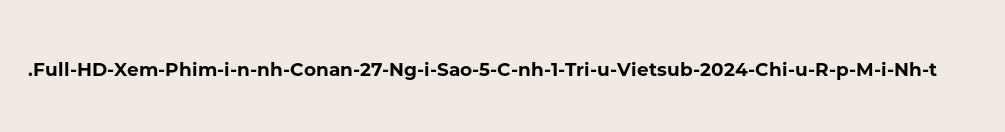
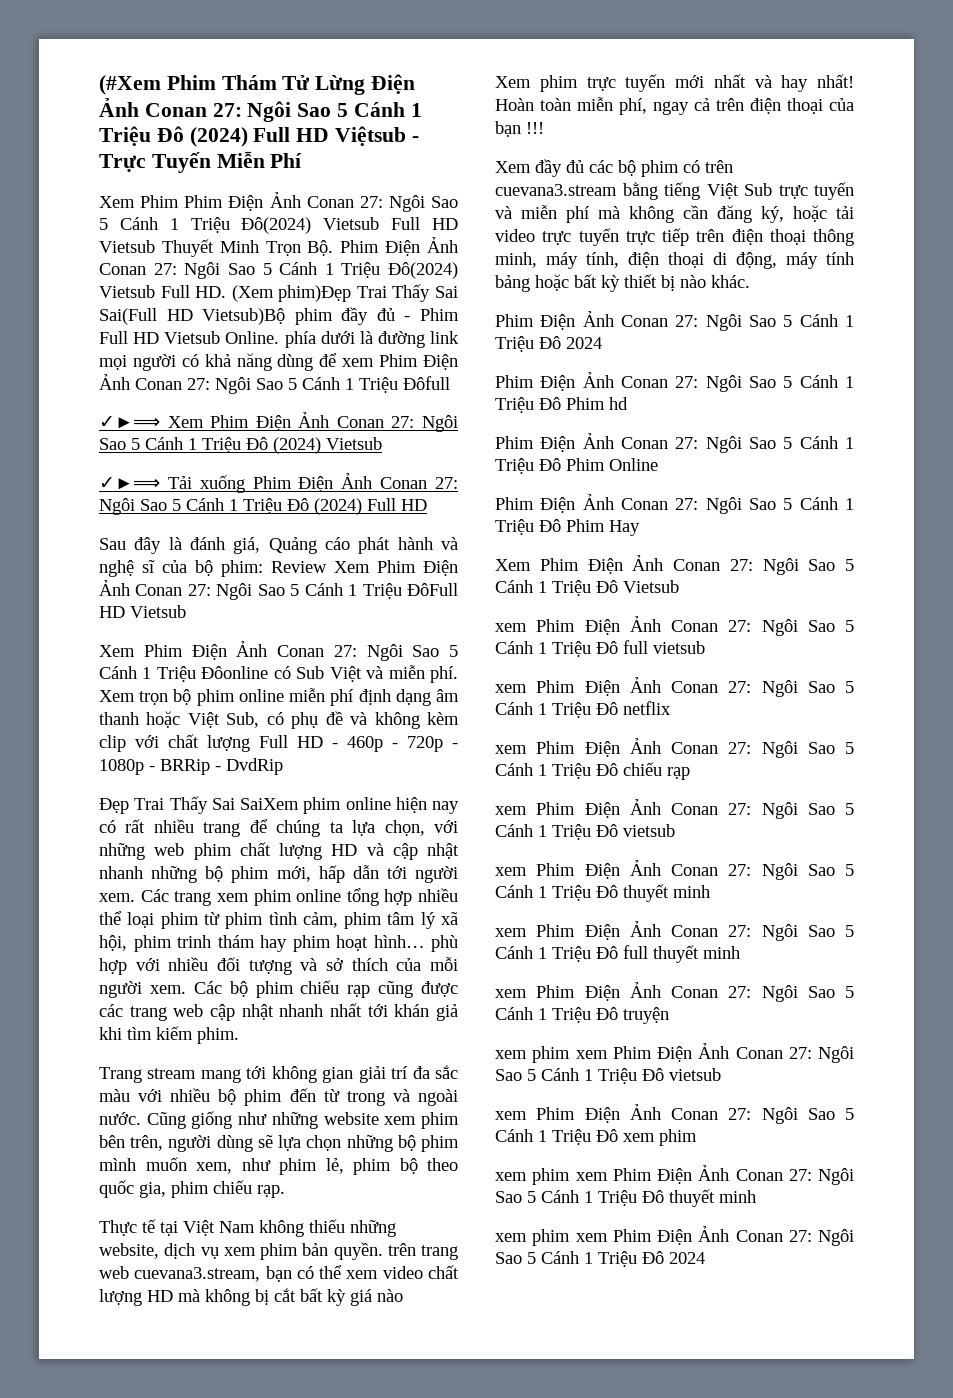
[28,61,937,80] .Full-HD-Xem-Phim-i-n-nh-Conan-27-Ng-i-Sao-5-C-nh-1-Tri-u-Vietsub-2024-Chi-u-R-p-M-i-Nh-t -> [99,74,416,95] [99,98,422,122] [99,126,419,147] [99,151,303,173] [99,192,458,212] [99,217,458,234] [99,237,458,257] [99,262,458,279] [99,284,458,302] [99,307,459,325] [99,331,459,348] [99,353,458,371] [99,374,450,394] [99,412,458,432] [99,437,382,454] [99,473,458,493] [99,498,427,515] [99,537,458,554] [99,560,458,577] [99,580,459,600] [99,605,186,618] [99,641,458,661] [99,665,459,683] [99,688,460,706] [99,711,460,729] [99,734,458,752] [99,758,283,775] [99,796,459,814] [99,819,459,837] [99,842,459,860] [99,865,458,883] [99,888,458,906] [99,911,459,929] [99,935,458,952] [99,957,458,975] [99,980,458,998] [99,1003,459,1021] [99,1026,239,1044] [99,1065,459,1083] [99,1088,458,1106] [99,1111,460,1129] [99,1135,460,1152] [99,1157,458,1175] [99,1180,285,1198] [99,1219,396,1237] [99,1242,458,1260] [99,1265,459,1282] [99,1288,403,1306] [495,74,854,92] [495,97,854,115] [495,121,544,137] [495,159,733,177] [495,182,854,200] [495,205,854,223] [495,228,854,246] [495,252,854,269] [495,274,750,292] [495,311,854,331] [495,336,602,352] [495,372,854,392] [495,397,628,413] [495,433,854,453] [495,458,658,474] [495,494,854,514] [495,519,640,536] [495,555,854,575] [495,580,679,596] [495,616,854,636] [495,640,705,657] [495,677,854,697] [495,701,671,718] [495,738,854,758] [495,762,690,780] [495,799,854,819] [495,824,675,840] [495,860,854,880] [495,884,710,902] [495,921,854,941] [495,945,740,963] [495,982,854,1002] [495,1007,669,1024] [495,1043,854,1063] [495,1068,721,1084] [495,1104,854,1124] [495,1129,697,1146] [495,1165,854,1185] [495,1189,756,1207] [495,1226,854,1246] [495,1251,705,1267] (#Xem Phim Thám Tử Lừng Điện Ảnh Conan 27: Ngôi Sao 5 Cánh 1 Triệu Đô (2024) Full HD Việtsub - Trực Tuyến Miễn Phí // Xem Phim Phim Điện Ảnh Conan 27: Ngôi Sao 5 Cánh 1 Triệu Đô(2024) Vietsub Full HD Vietsub Thuyết Minh Trọn Bộ. Phim Điện Ảnh Conan 27: Ngôi Sao 5 Cánh 1 Triệu Đô(2024) Vietsub Full HD. (Xem phim)Đẹp Trai Thấy Sai Sai(Full HD Vietsub)Bộ phim đầy đủ - Phim Full HD Vietsub Online. phía dưới là đường link mọi người có khả năng dùng để xem Phim Điện Ảnh Conan 27: Ngôi Sao 5 Cánh 1 Triệu Đôfull // ✓►⟹ Xem Phim Điện Ảnh Conan 27: Ngôi Sao 5 Cánh 1 Triệu Đô (2024) Vietsub // ✓►⟹ Tải xuống Phim Điện Ảnh Conan 27: Ngôi Sao 5 Cánh 1 Triệu Đô (2024) Full HD // Sau đây là đánh giá, Quảng cáo phát hành và nghệ sĩ của bộ phim: Review Xem Phim Điện Ảnh Conan 27: Ngôi Sao 5 Cánh 1 Triệu ĐôFull HD Vietsub // Xem Phim Điện Ảnh Conan 27: Ngôi Sao 5 Cánh 1 Triệu Đôonline có Sub Việt và miễn phí. Xem trọn bộ phim online miễn phí định dạng âm thanh hoặc Việt Sub, có phụ đề và không kèm clip với chất lượng Full HD - 460p - 720p - 1080p - BRRip - DvdRip // Đẹp Trai Thấy Sai SaiXem phim online hiện nay có rất nhiều trang để chúng ta lựa chọn, với những web phim chất lượng HD và cập nhật nhanh những bộ phim mới, hấp dẫn tới người xem. Các trang xem phim online tổng hợp nhiều thể loại phim từ phim tình cảm, phim tâm lý xã hội, phim trinh thám hay phim hoạt hình… phù hợp với nhiều đối tượng và sở thích của mỗi người xem. Các bộ phim chiếu rạp cũng được các trang web cập nhật nhanh nhất tới khán giả khi tìm kiếm phim. // Trang stream mang tới không gian giải trí đa sắc màu với nhiều bộ phim đến từ trong và ngoài nước. Cũng giống như những website xem phim bên trên, người dùng sẽ lựa chọn những bộ phim mình muốn xem, như phim lẻ, phim bộ theo quốc gia, phim chiếu rạp. // Thực tế tại Việt Nam không thiếu những website, dịch vụ xem phim bản quyền. trên trang web cuevana3.stream, bạn có thể xem video chất lượng HD mà không bị cắt bất kỳ giá nào // Xem phim trực tuyến mới nhất và hay nhất! Hoàn toàn miễn phí, ngay cả trên điện thoại của bạn !!! // Xem đầy đủ các bộ phim có trên cuevana3.stream bằng tiếng Việt Sub trực tuyến và miễn phí mà không cần đăng ký, hoặc tải video trực tuyến trực tiếp trên điện thoại thông minh, máy tính, điện thoại di động, máy tính bảng hoặc bất kỳ thiết bị nào khác. // Phim Điện Ảnh Conan 27: Ngôi Sao 5 Cánh 1 Triệu Đô 2024 // Phim Điện Ảnh Conan 27: Ngôi Sao 5 Cánh 1 Triệu Đô Phim hd // Phim Điện Ảnh Conan 27: Ngôi Sao 5 Cánh 1 Triệu Đô Phim Online // Phim Điện Ảnh Conan 27: Ngôi Sao 5 Cánh 1 Triệu Đô Phim Hay // Xem Phim Điện Ảnh Conan 27: Ngôi Sao 5 Cánh 1 Triệu Đô Vietsub // xem Phim Điện Ảnh Conan 27: Ngôi Sao 5 Cánh 1 Triệu Đô full vietsub // xem Phim Điện Ảnh Conan 27: Ngôi Sao 5 Cánh 1 Triệu Đô netflix // xem Phim Điện Ảnh Conan 27: Ngôi Sao 5 Cánh 1 Triệu Đô chiếu rạp // xem Phim Điện Ảnh Conan 27: Ngôi Sao 5 Cánh 1 Triệu Đô vietsub // xem Phim Điện Ảnh Conan 27: Ngôi Sao 5 Cánh 1 Triệu Đô thuyết minh // xem Phim Điện Ảnh Conan 27: Ngôi Sao 5 Cánh 1 Triệu Đô full thuyết minh // xem Phim Điện Ảnh Conan 27: Ngôi Sao 5 Cánh 1 Triệu Đô truyện // xem phim xem Phim Điện Ảnh Conan 27: Ngôi Sao 5 Cánh 1 Triệu Đô vietsub // xem Phim Điện Ảnh Conan 27: Ngôi Sao 5 Cánh 1 Triệu Đô xem phim // xem phim xem Phim Điện Ảnh Conan 27: Ngôi Sao 5 Cánh 1 Triệu Đô thuyết minh // xem phim xem Phim Điện Ảnh Conan 27: Ngôi Sao 5 Cánh 1 Triệu Đô 2024

